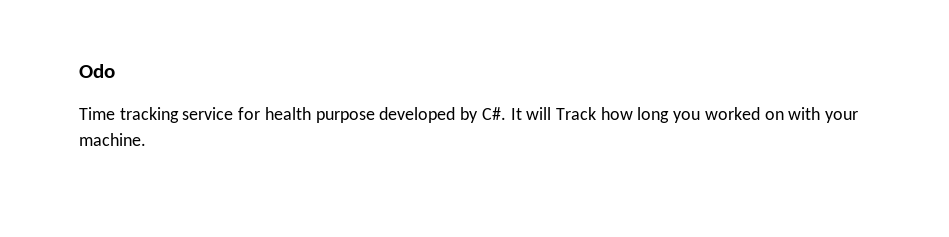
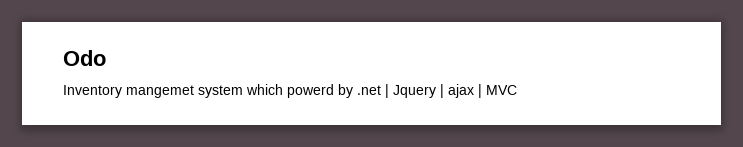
[79,107,859,123] [79,133,146,146] Time tracking service for health purpose developed by C#. It will Track how long you worked on with your machine. -> [63,84,517,98] Inventory mangemet system which powerd by .net | Jquery | ajax | MVC

